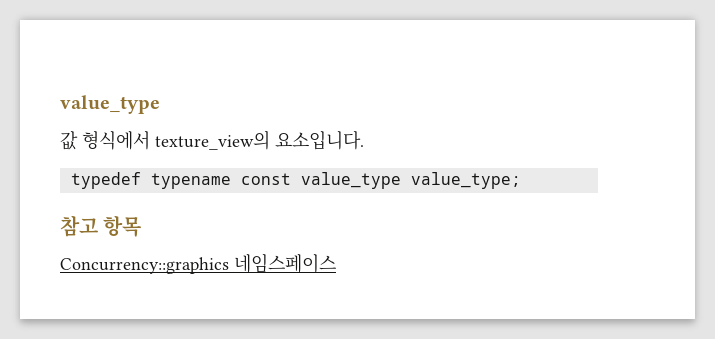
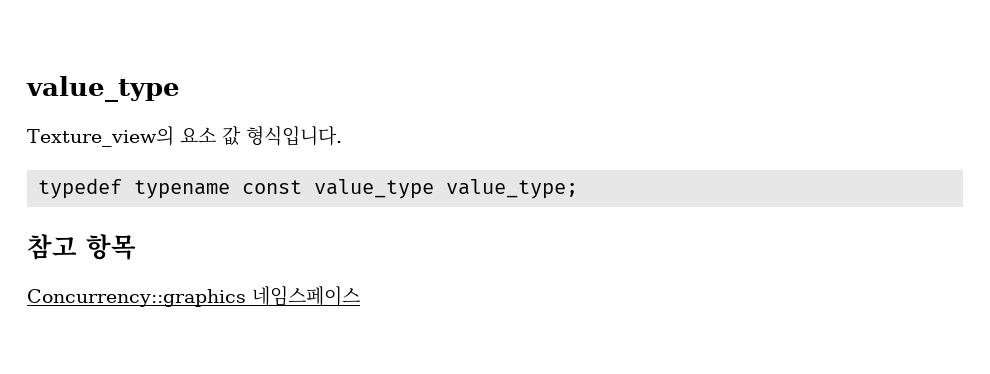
[60,130,364,150] 값 형식에서 texture_view의 요소입니다. -> [27,126,342,147] Texture_view의 요소 값 형식입니다.

